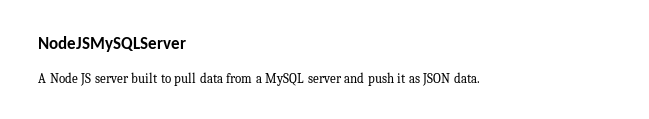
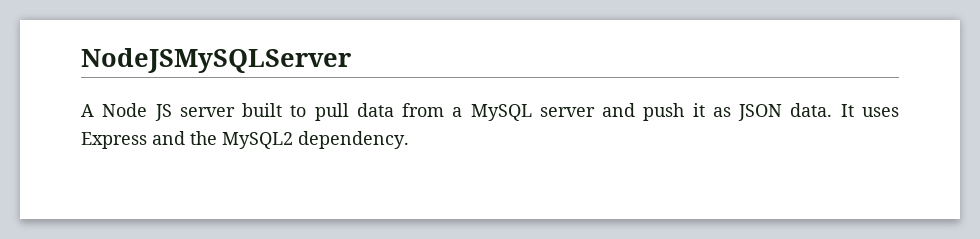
(480, 77) none -> [840,104,900,117] [81,131,409,149] It uses Express and the MySQL2 dependency.

